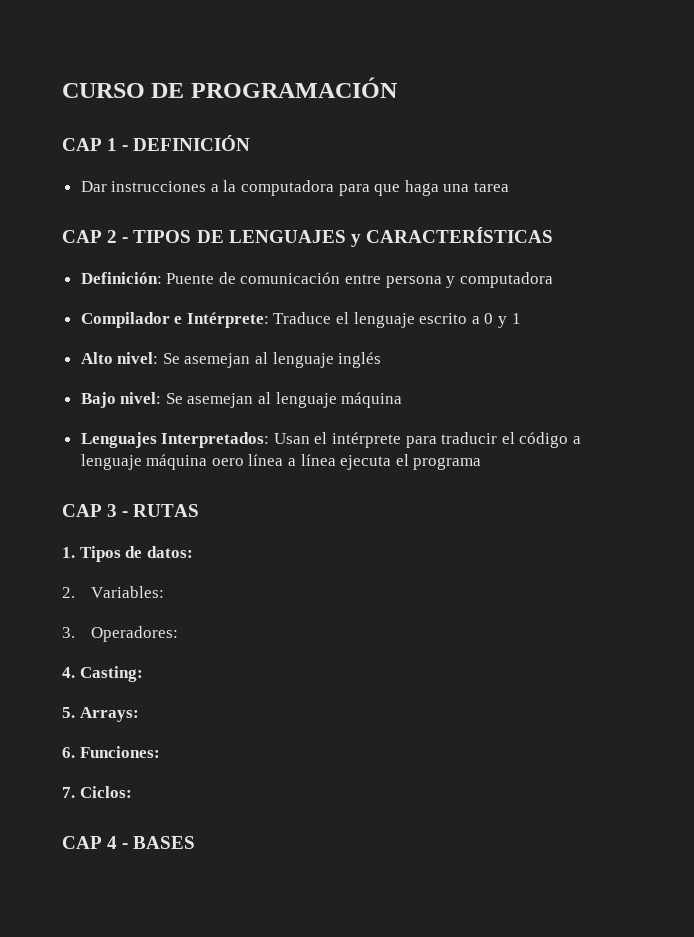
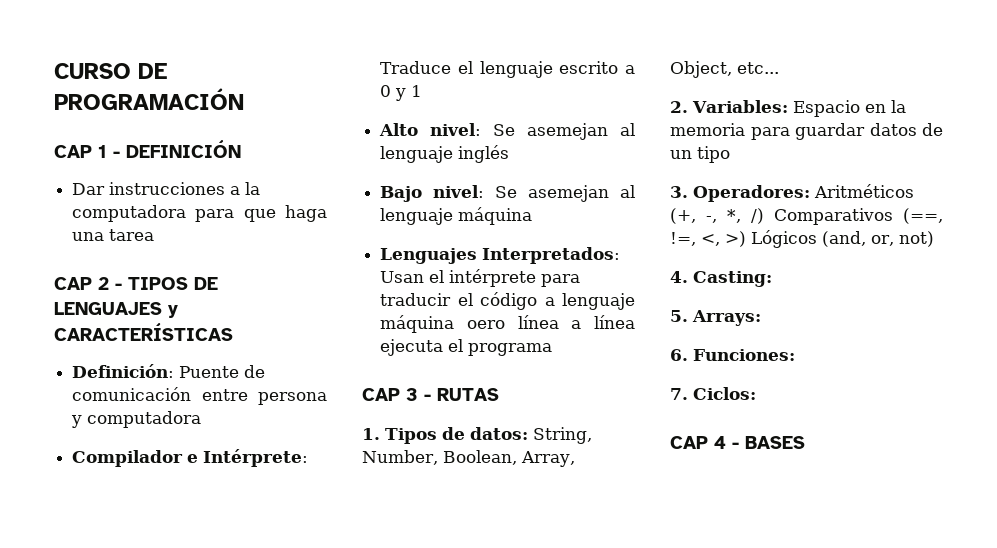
[62,586,165,598] [62,626,179,642] // 2. Variables: // 3. Operadores: -> [533,427,592,444] [362,450,575,467] [670,61,779,78] [670,100,906,117] [670,123,943,140] [670,146,730,163] [670,184,914,202] [670,208,943,225] [670,230,934,248] String, Number, Boolean, Array, Object, etc... // 2. Variables: Espacio en la memoria para guardar datos de un tipo // 3. Operadores: Aritméticos (+, -, *, /) Comparativos (==, !=, <, >) Lógicos (and, or, not)

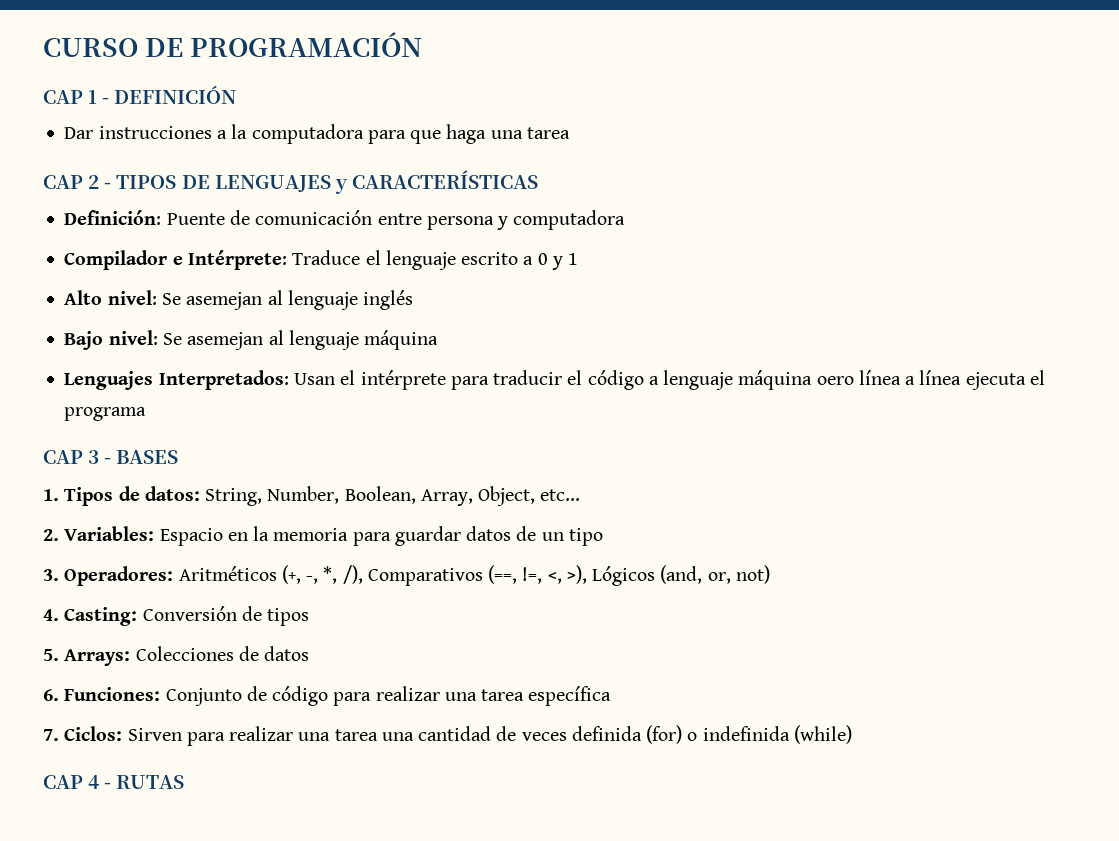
[437,388,499,401] RUTAS -> [116,450,179,464] BASES
[751,208,764,224] /) -> [342,565,363,584] /),
[725,231,746,247] >) -> [566,565,587,584] >),
(772, 279) none -> [142,606,310,626] Conversión de tipos
(761, 318) none -> [135,646,310,661] Colecciones de datos
[670,387,756,400] // 7. Ciclos: -> [165,686,612,706] [43,725,852,746] Conjunto de código para realizar una tarea específica // 7. Ciclos: Sirven para realizar una tarea una cantidad de veces definida (for) o indefinida (while)
[745,436,805,449] BASES -> [116,775,185,789] RUTAS

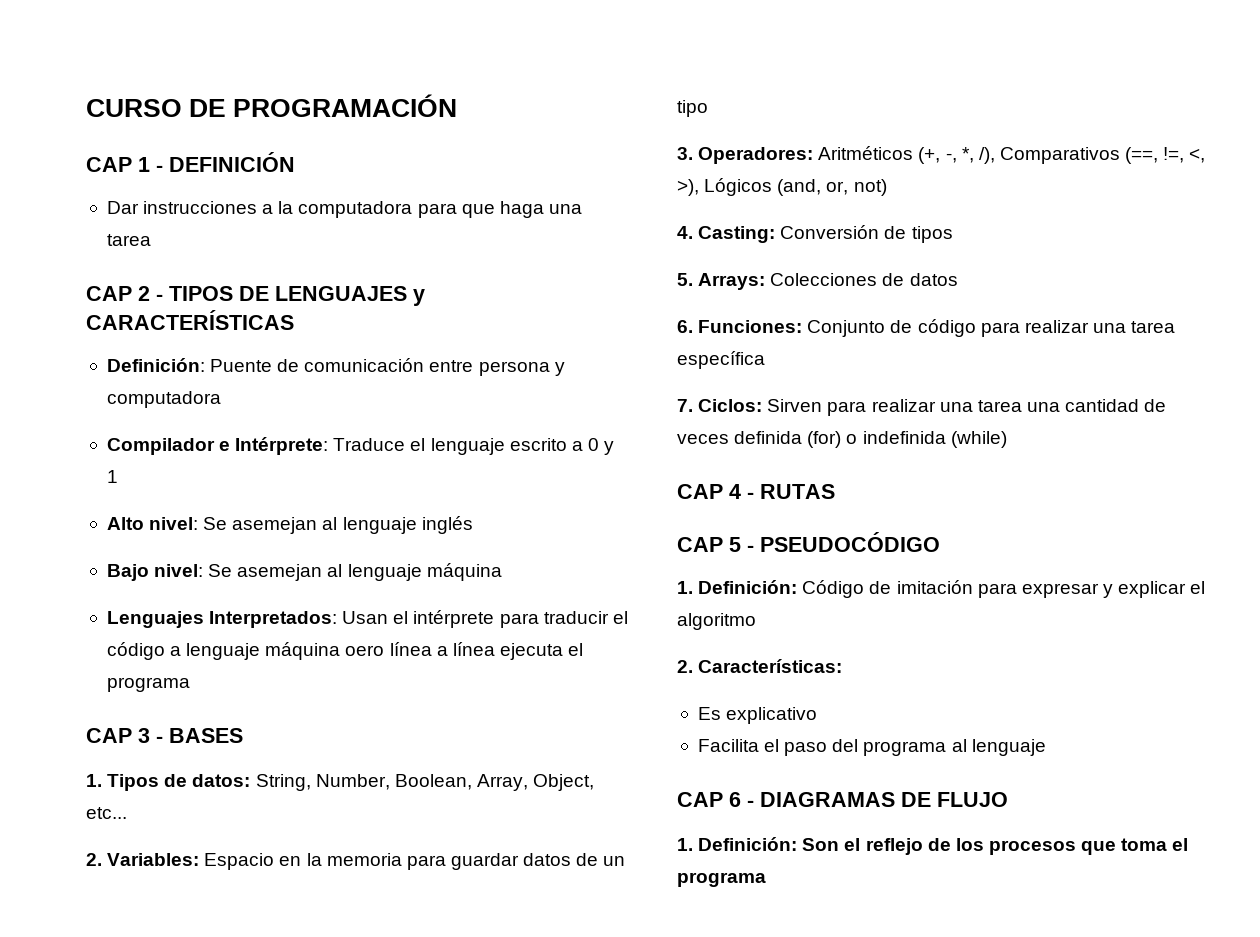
(185, 782) none -> [677,532,940,552] [677,580,1206,598] [677,613,756,630] [677,659,843,673] [697,707,818,724] [697,739,1046,756] [677,792,1008,807] [677,837,1189,855] [677,872,766,887] // CAP 5 - PSEUDOCÓDIGO // 1. Definición: Código de imitación para expresar y explicar el algoritmo // 2. Características: // Es explicativo // Facilita el paso del programa al lenguaje // CAP 6 - DIAGRAMAS DE FLUJO // 1. Definición: Son el reflejo de los procesos que toma el programa

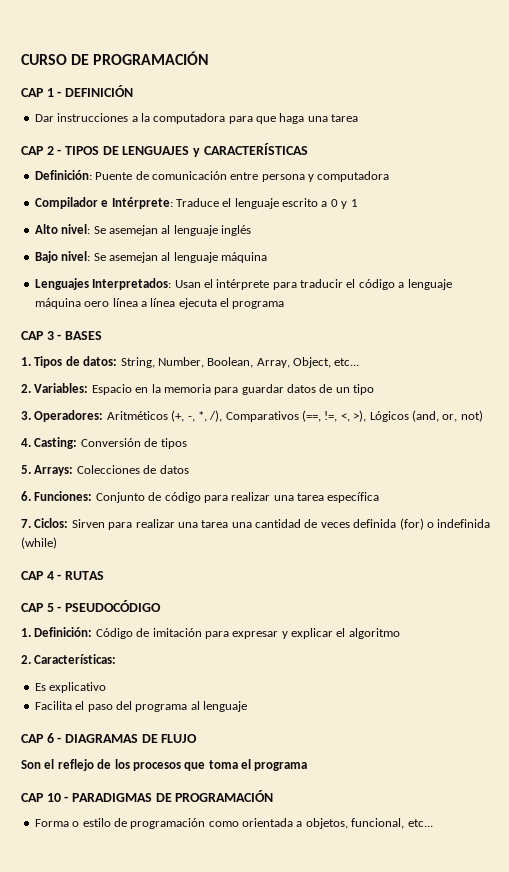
[677,837,798,851] 1. Definición: -> (198, 738) none
(766, 879) none -> [21,790,274,802] [34,818,433,829] // CAP 10 - PARADIGMAS DE PROGRAMACIÓN // Forma o estilo de programación como orientada a objetos, funcional, etc...

